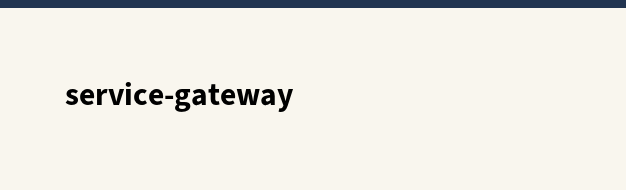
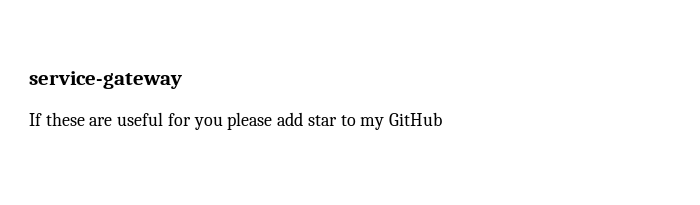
(294, 97) none -> [29,112,442,130] // If these are useful for you please add star to my GitHub

